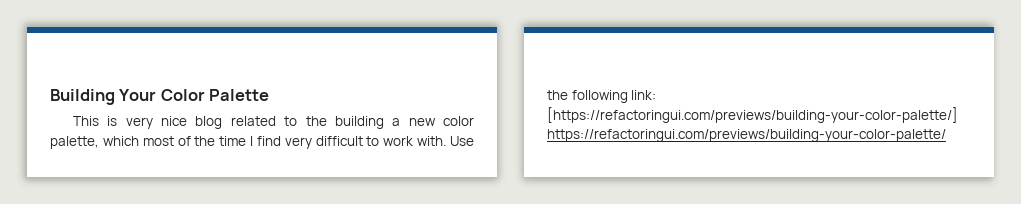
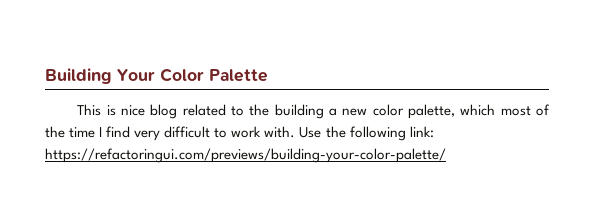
[125,117,153,129] very -> (116, 110) none
[547,107,958,123] [https://refactoringui.com/previews/building-your-color-palette/] -> (434, 132) none

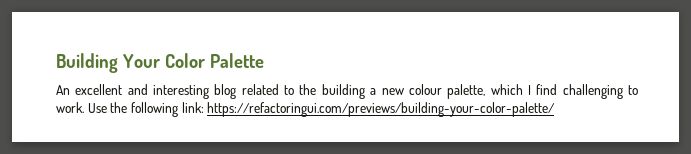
[77,104,146,116] This is nice -> [56,84,210,99] An excellent and interesting
[372,104,404,116] color -> [408,84,442,95] colour
[500,104,550,116] [45,126,296,141] most of the time I find very difficult to work with. -> [527,84,639,99] [56,102,84,113] I find challenging to work.

